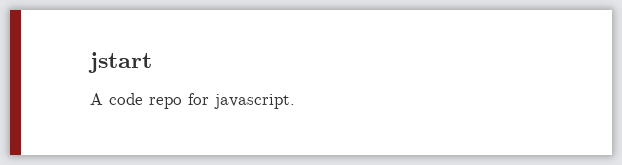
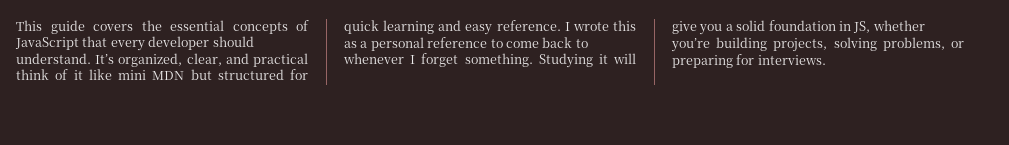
[88,52,152,73] [90,93,295,109] jstart // A code repo for javascript. -> [16,20,309,34] [15,36,254,51] [16,53,308,67] [16,69,308,80] [344,20,636,35] [344,37,588,51] [343,53,636,68] [672,20,925,35] [671,37,964,52] [672,54,826,68] This guide covers the essential concepts of JavaScript that every developer should understand. It’s organized, clear, and practical think of it like mini MDN but structured for quick learning and easy reference. I wrote this as a personal reference to come back to whenever I forget something. Studying it will give you a solid foundation in JS, whether you’re building projects, solving problems, or preparing for interviews.

